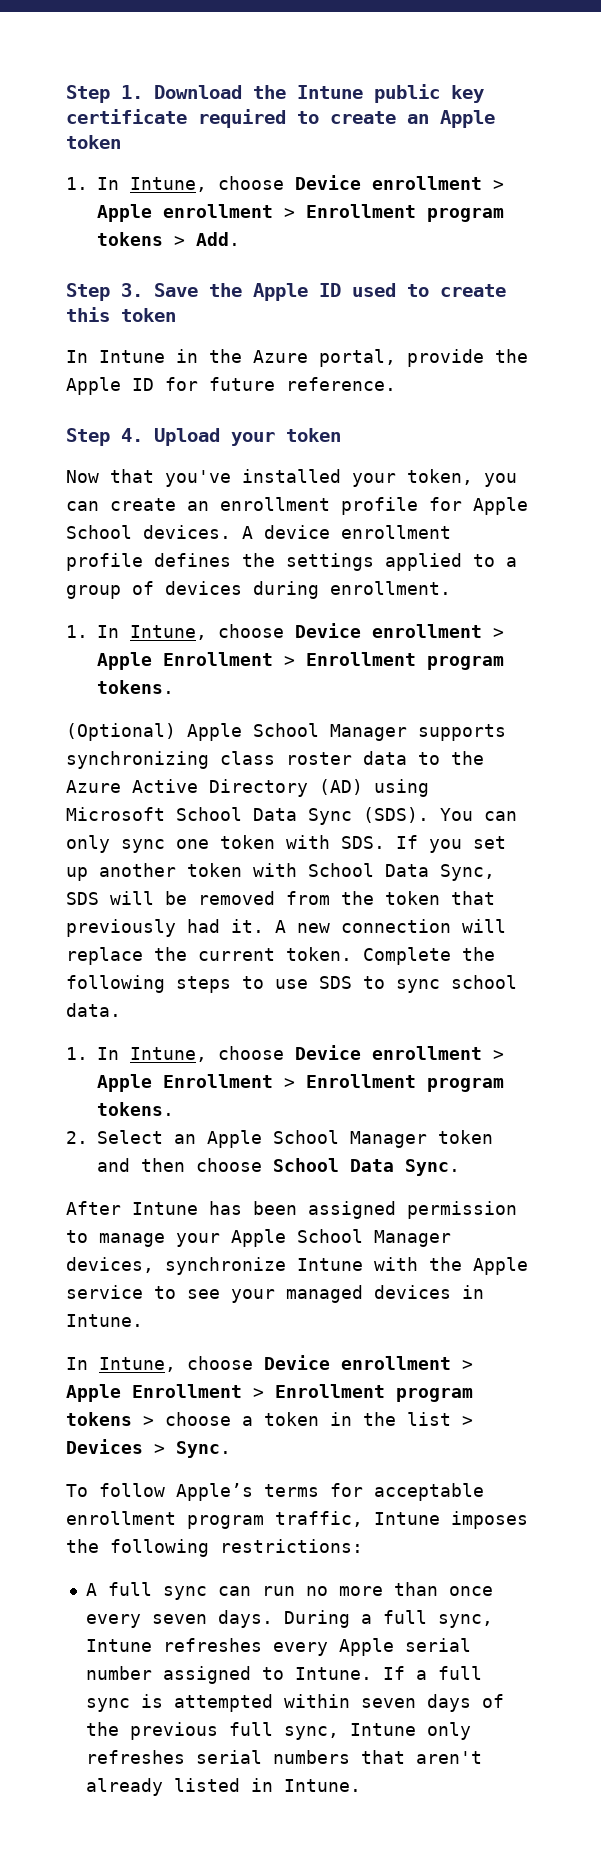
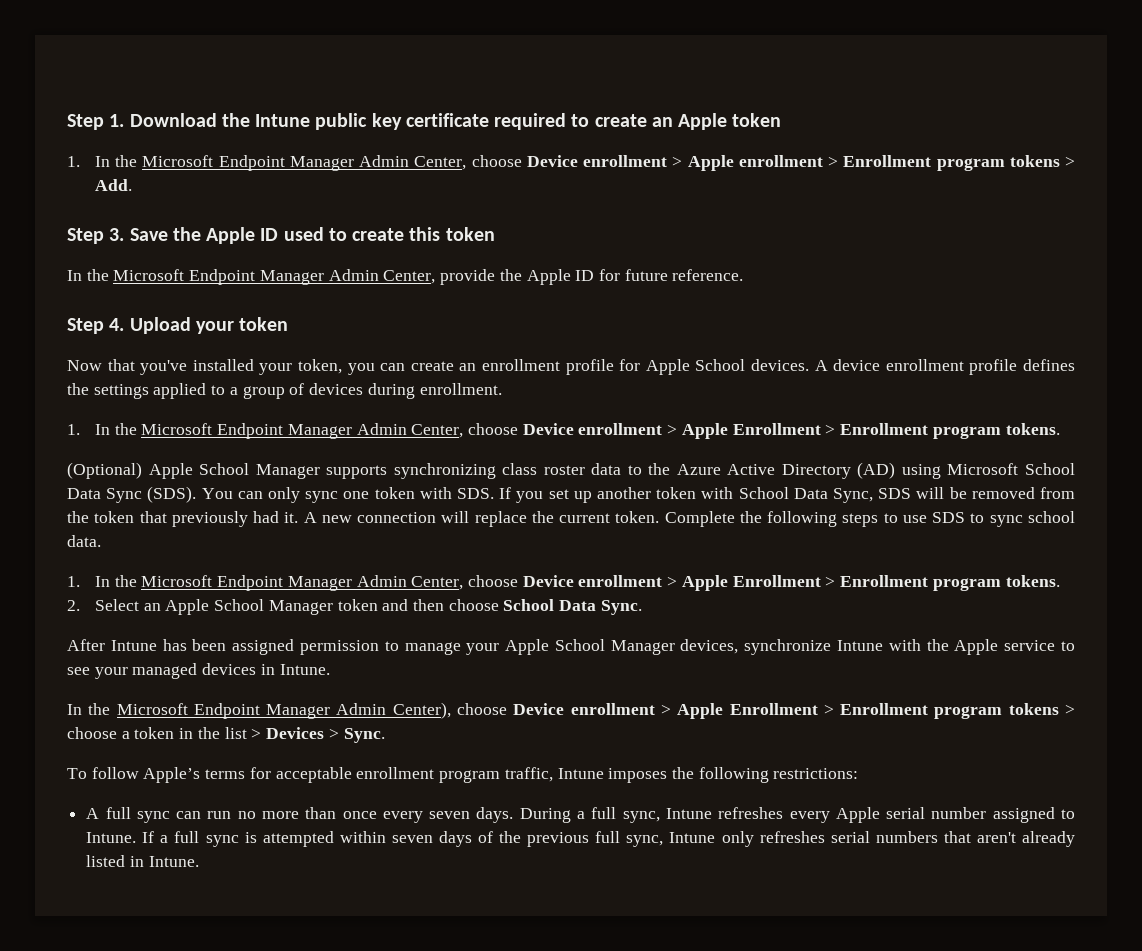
[130,177,207,192] Intune, -> [115,155,467,171] the Microsoft Endpoint Manager Admin Center,
[99,349,396,367] Intune in the Azure portal, -> [86,269,436,285] the Microsoft Endpoint Manager Admin Center,
[130,625,207,640] Intune, -> [114,423,464,439] the Microsoft Endpoint Manager Admin Center,
[130,1047,207,1062] Intune, -> [114,575,464,591] the Microsoft Endpoint Manager Admin Center,
[99,1357,176,1372] Intune, -> [88,702,451,719] the Microsoft Endpoint Manager Admin Center),

